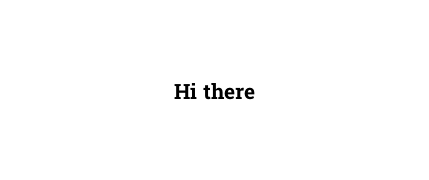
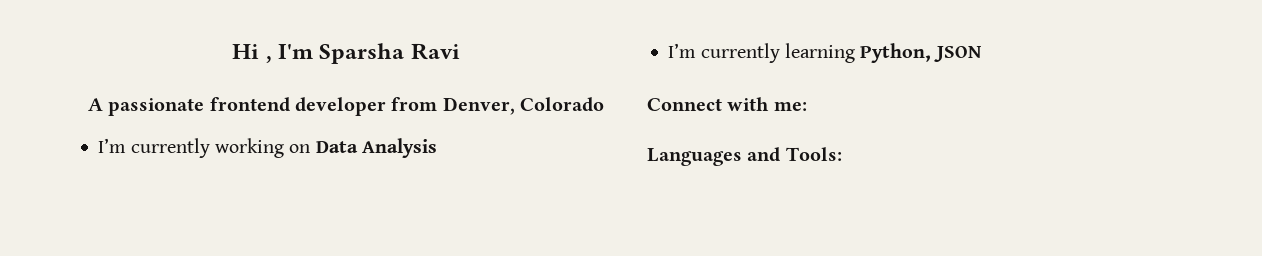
[202,83,255,100] there -> [265,43,460,64] [87,97,605,116] [98,138,437,158] [668,43,981,63] [647,97,807,111] [647,147,842,166] , I'm Sparsha Ravi // A passionate frontend developer from Denver, Colorado // I’m currently working on Data Analysis // I’m currently learning Python, JSON // Connect with me: // Languages and Tools:

